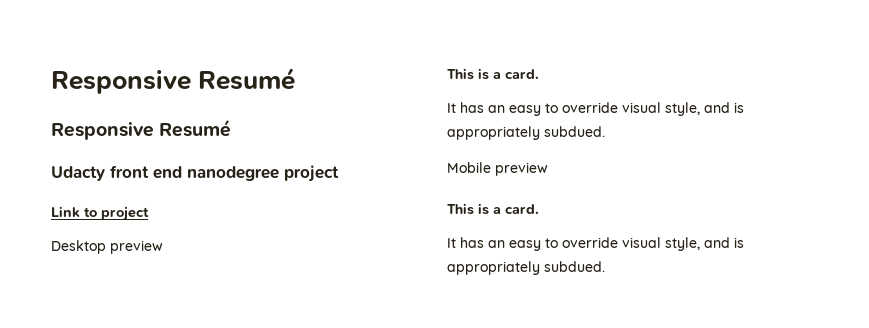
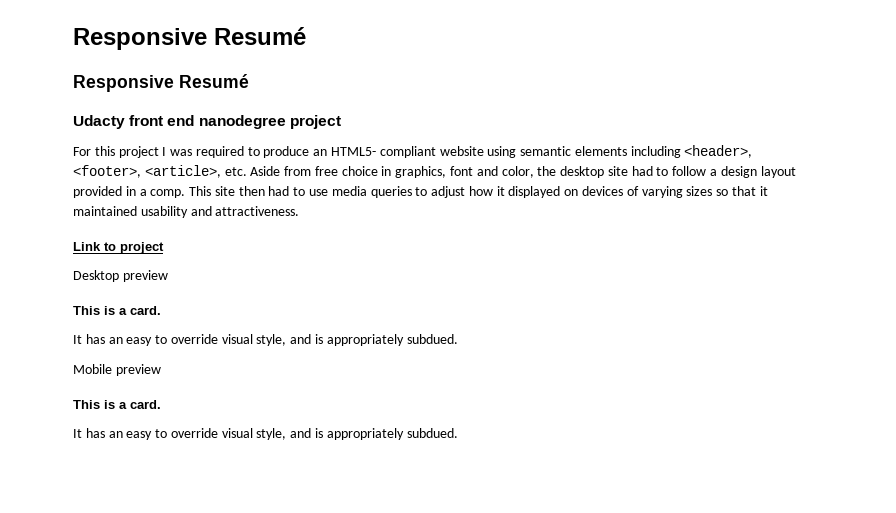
(339, 173) none -> [73,145,753,158] [73,165,796,178] [73,186,768,198] [73,206,300,218] // For this project I was required to produce an HTML5- compliant website using semantic elements including <header>, <footer>, <article>, etc. Aside from free choice in graphics, font and color, the desktop site had to follow a design layout provided in a comp. This site then had to use media queries to adjust how it displayed on devices of varying sizes so that it maintained usability and attractiveness.

